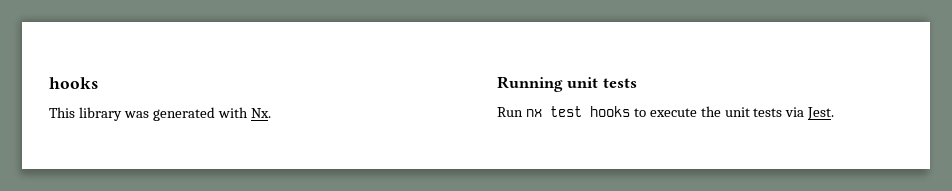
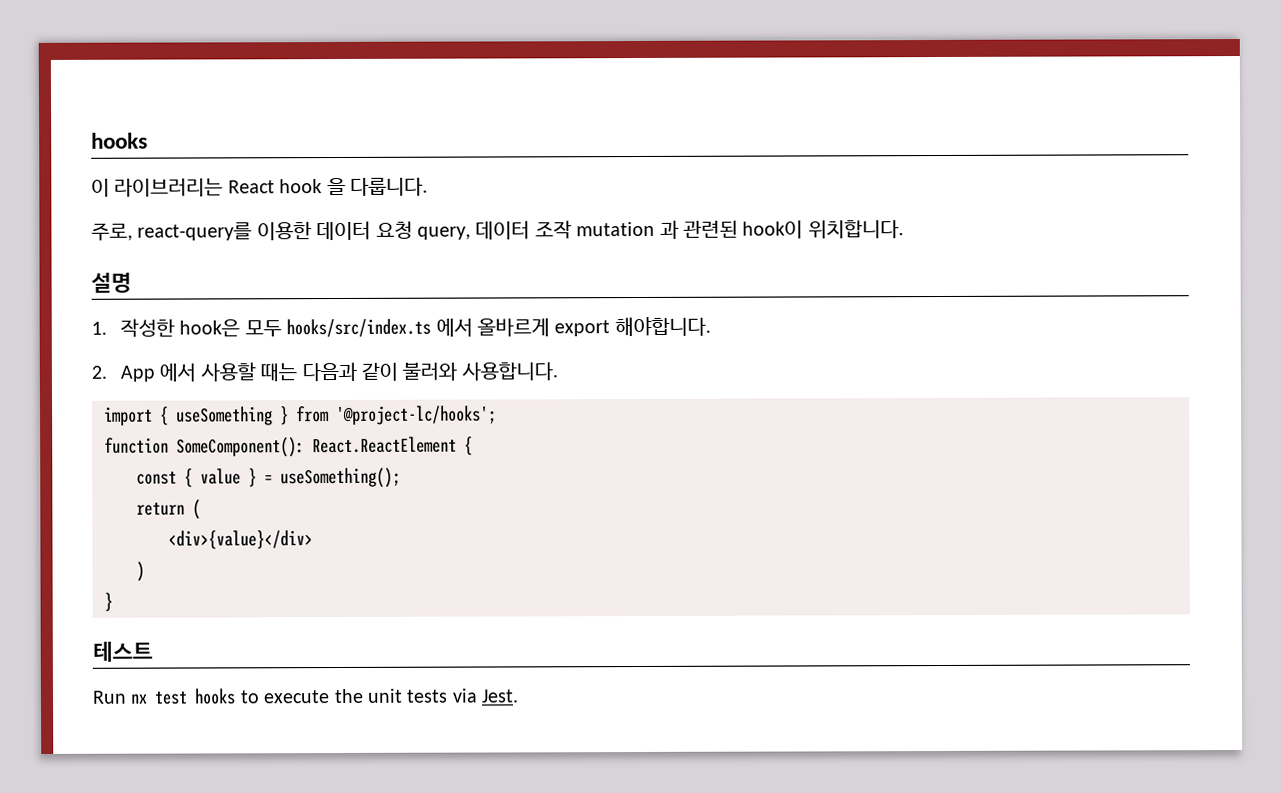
[49,107,271,121] [497,76,637,92] This library was generated with Nx. // Running unit tests -> [91,177,428,197] [91,219,904,241] [91,272,132,293] [91,316,711,338] [91,361,558,382] [104,405,497,426] [104,436,473,458] [136,467,401,489] [136,499,201,520] [168,530,313,550] [136,561,145,582] [104,592,113,612] [92,641,153,662] 이 라이브러리는 React hook 을 다룹니다. // 주로, react-query를 이용한 데이터 요청 query, 데이터 조작 mutation 과 관련된 hook이 위치합니다. // 설명 // 1. 작성한 hook은 모두 hooks/src/index.ts 에서 올바르게 export 해야합니다. // 2. App 에서 사용할 때는 다음과 같이 불러와 사용합니다. // import { useSomething } from '@project-lc/hooks'; // function SomeComponent(): React.ReactElement { // const { value } = useSomething(); // return ( // <div>{value}</div> // ) // } // 테스트

